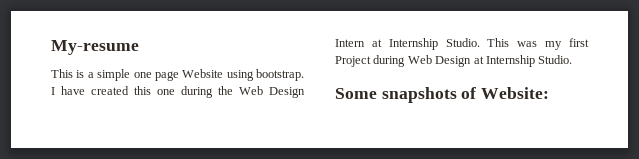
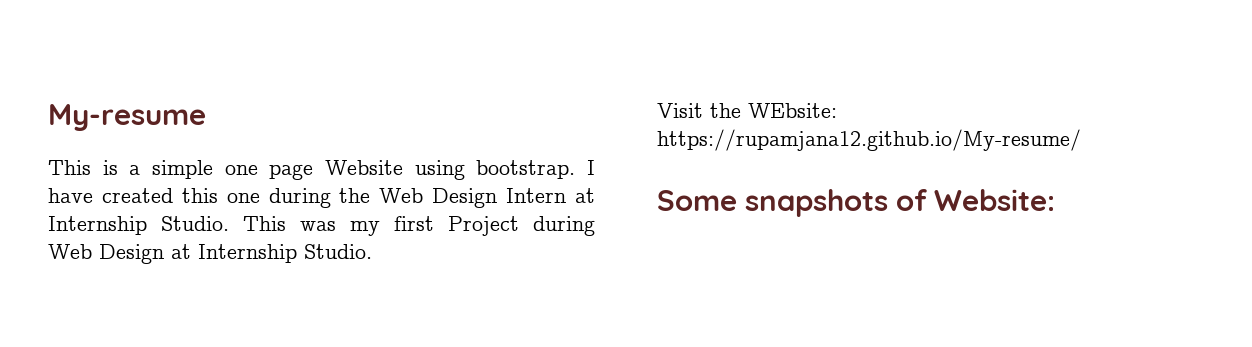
(573, 59) none -> [657,103,837,118] [657,129,1081,151] // Visit the WEbsite: https://rupamjana12.github.io/My-resume/

